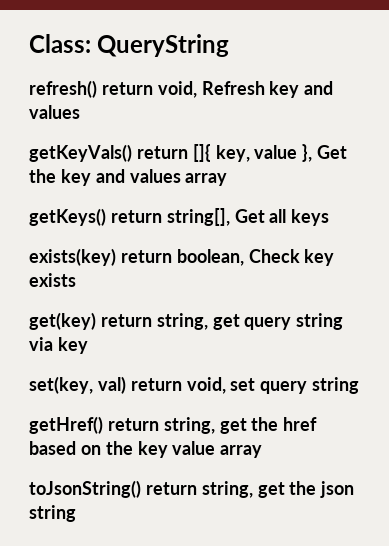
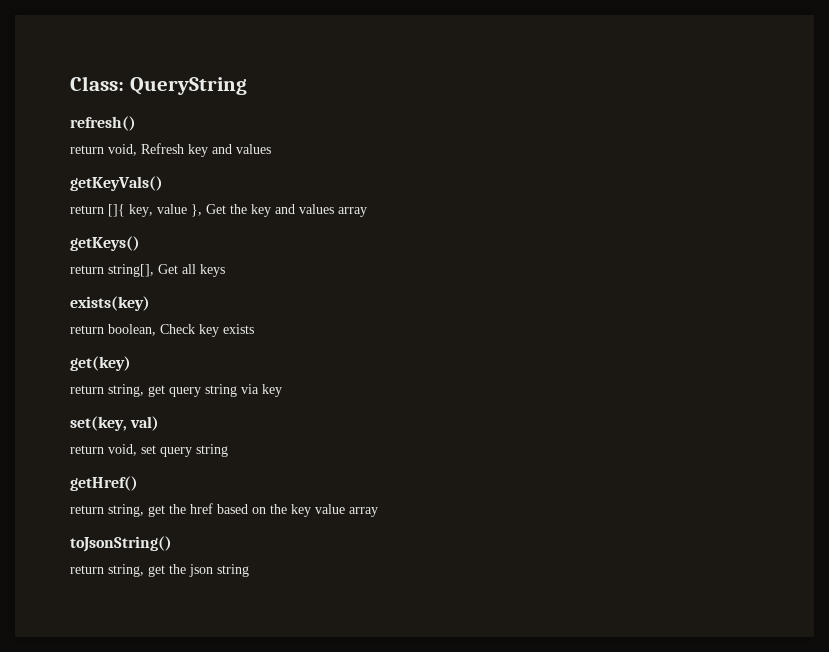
(97, 89) none -> (136, 123) //
(132, 153) none -> (163, 183) //
(106, 217) none -> (140, 243) //
(116, 257) none -> (150, 303) //
(96, 321) none -> (131, 363) //
(126, 385) none -> (160, 423) //
(103, 425) none -> (138, 483) //
(141, 489) none -> (172, 544) //

